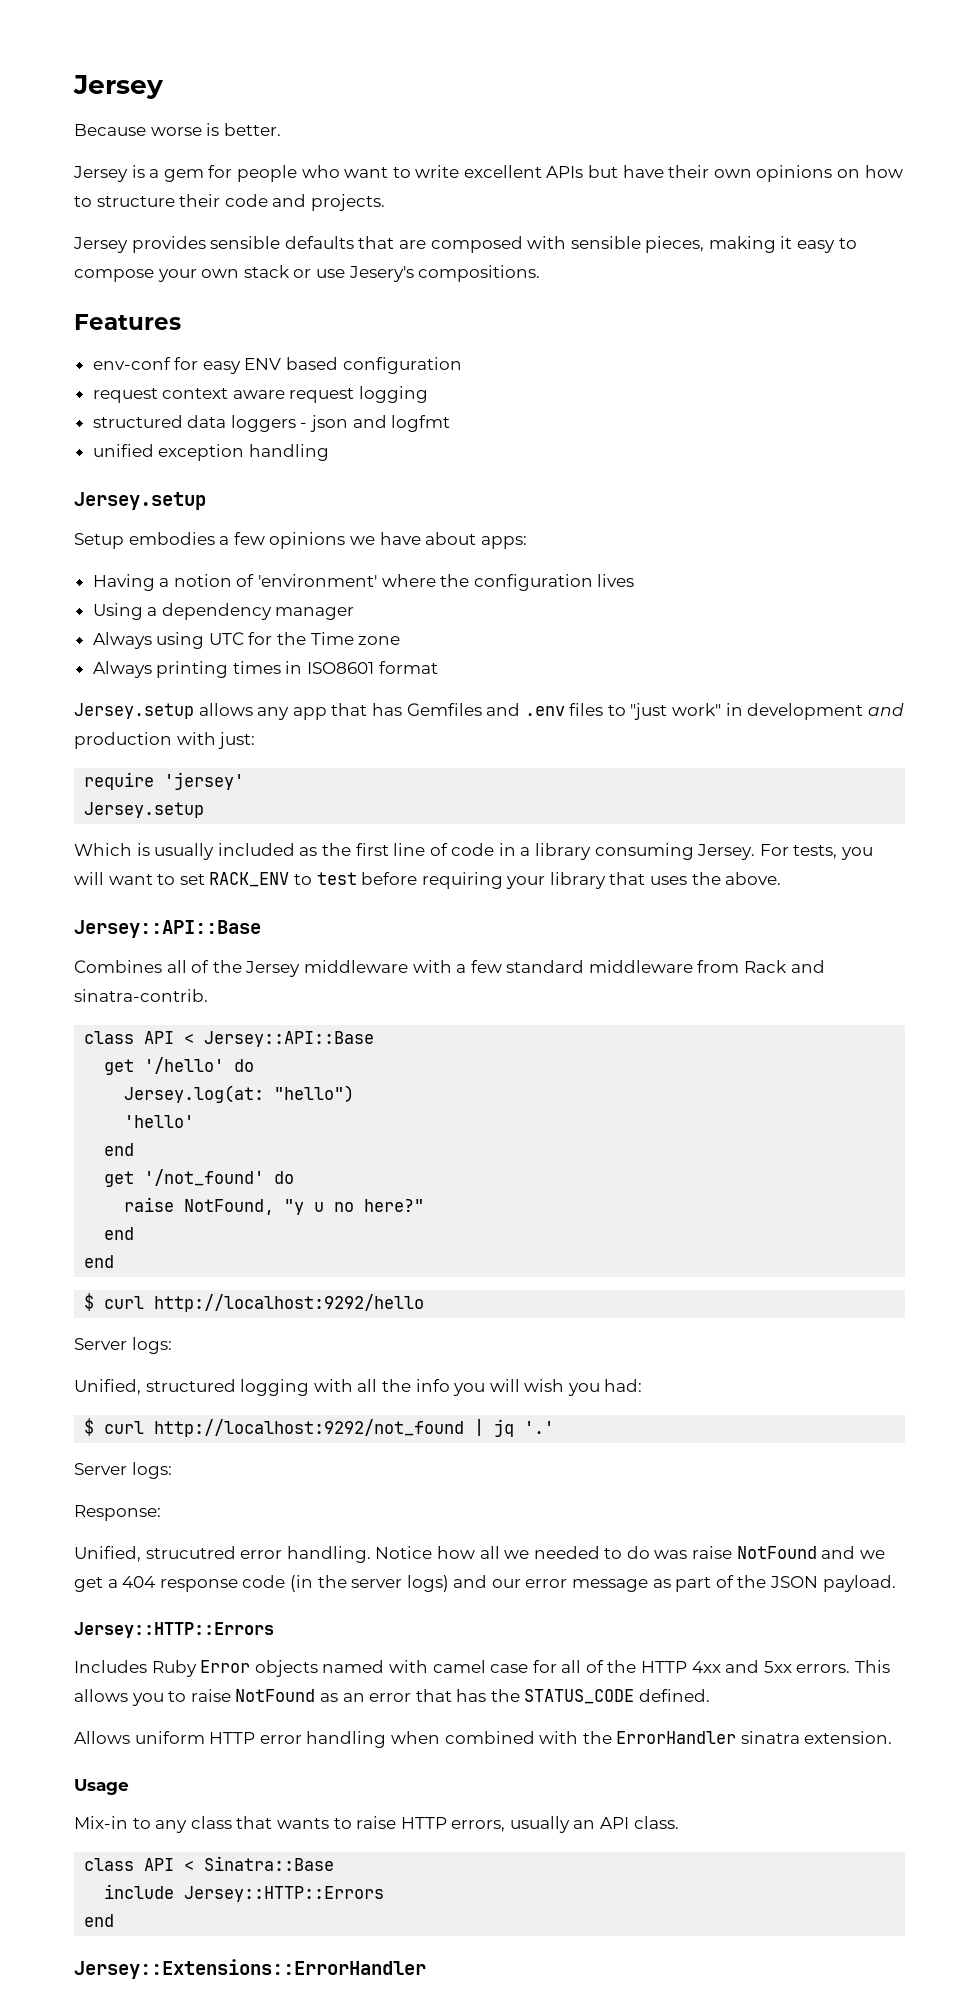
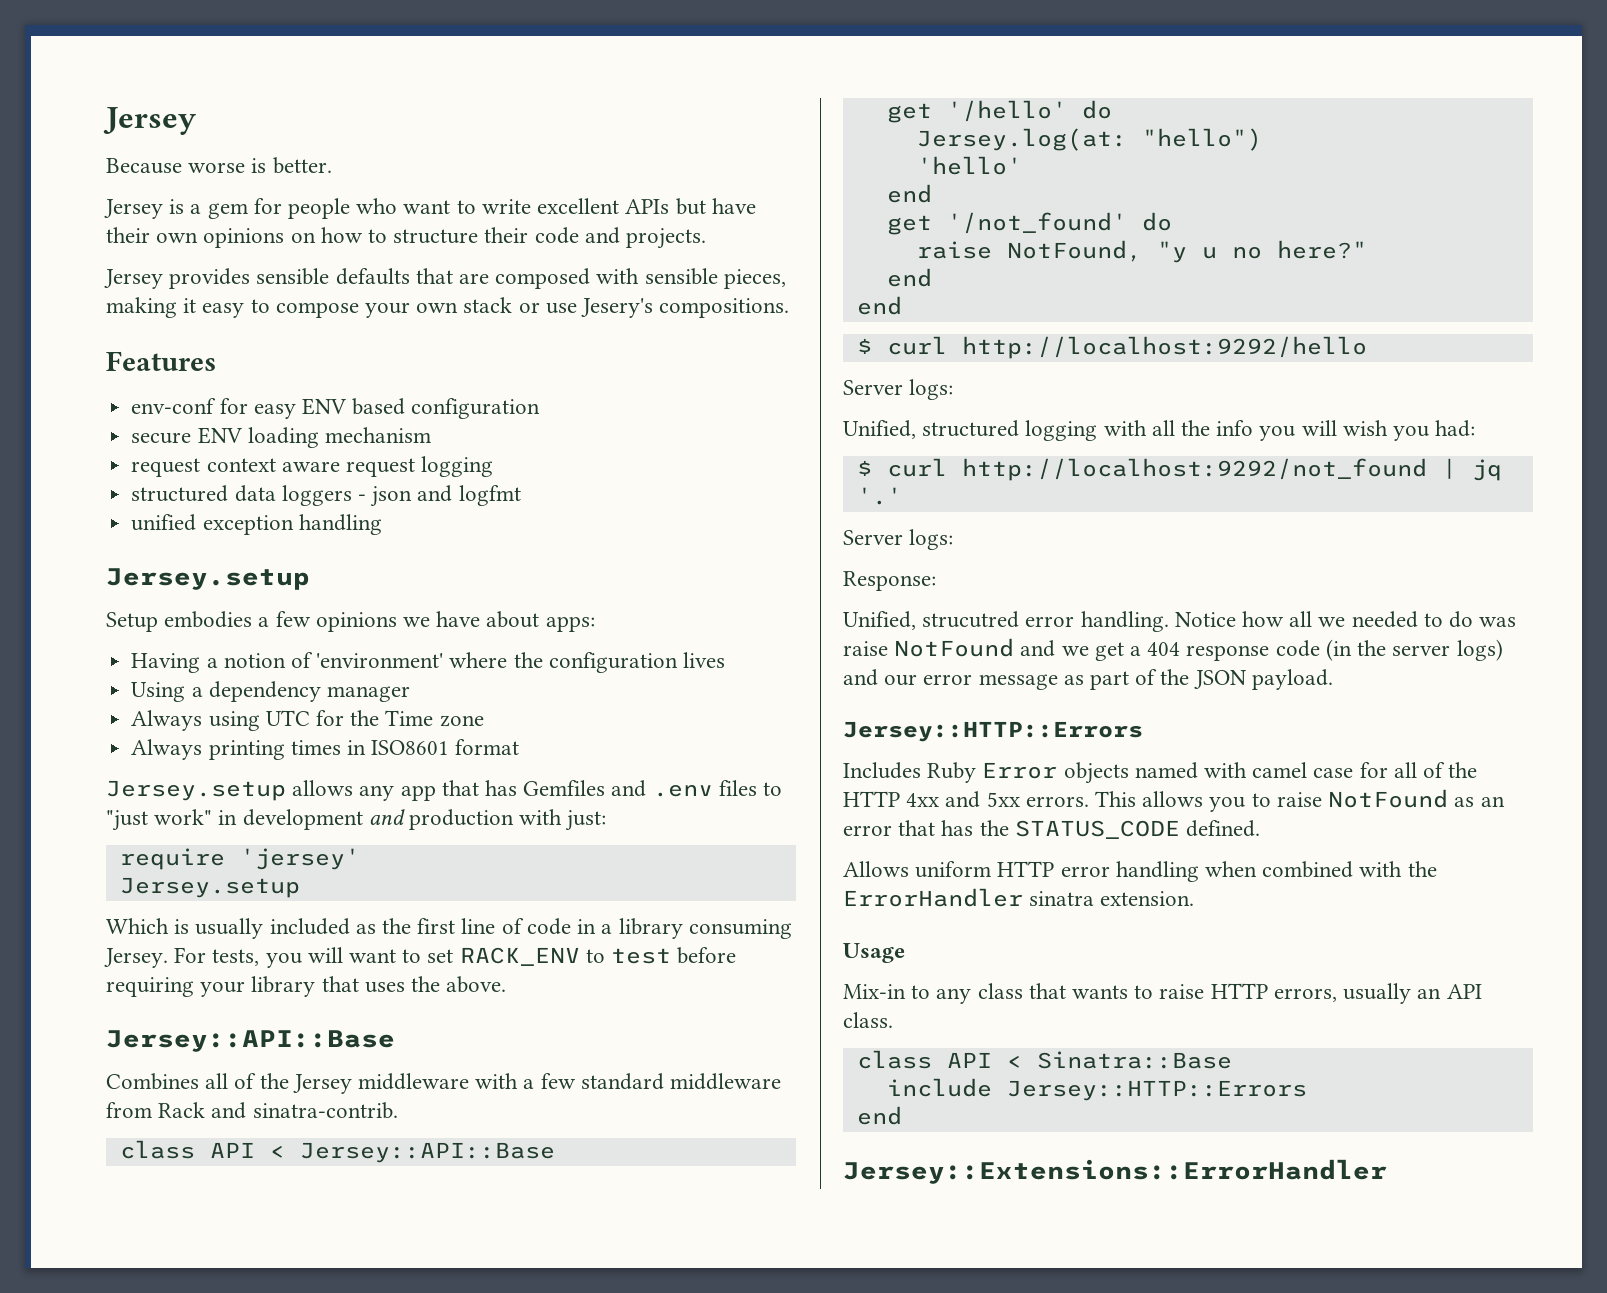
(462, 365) none -> [131,427,431,448] // secure ENV loading mechanism

